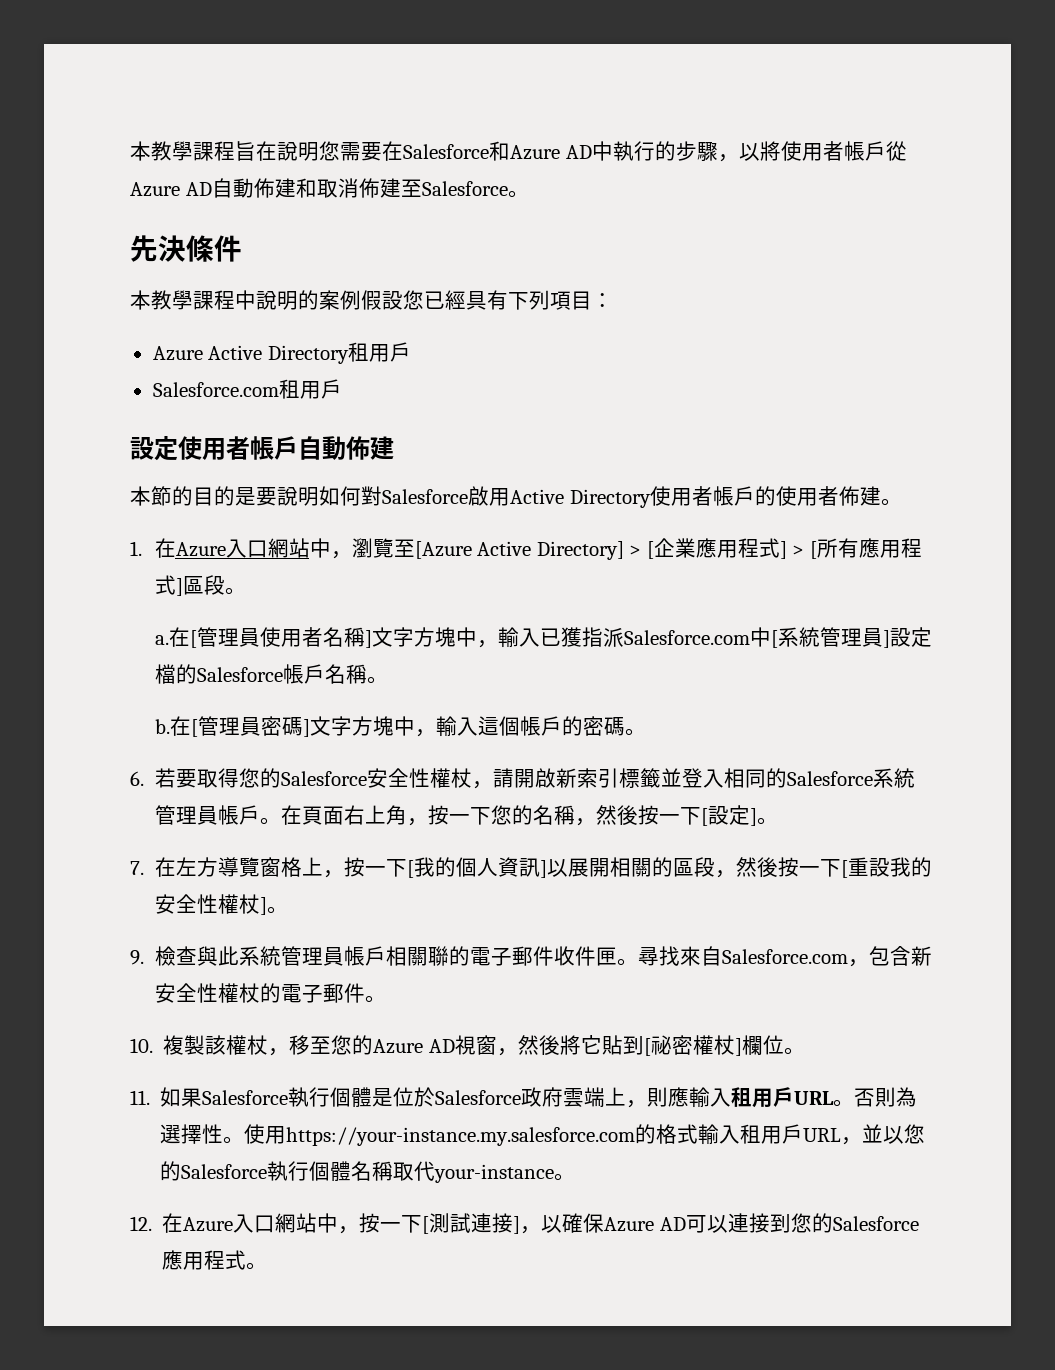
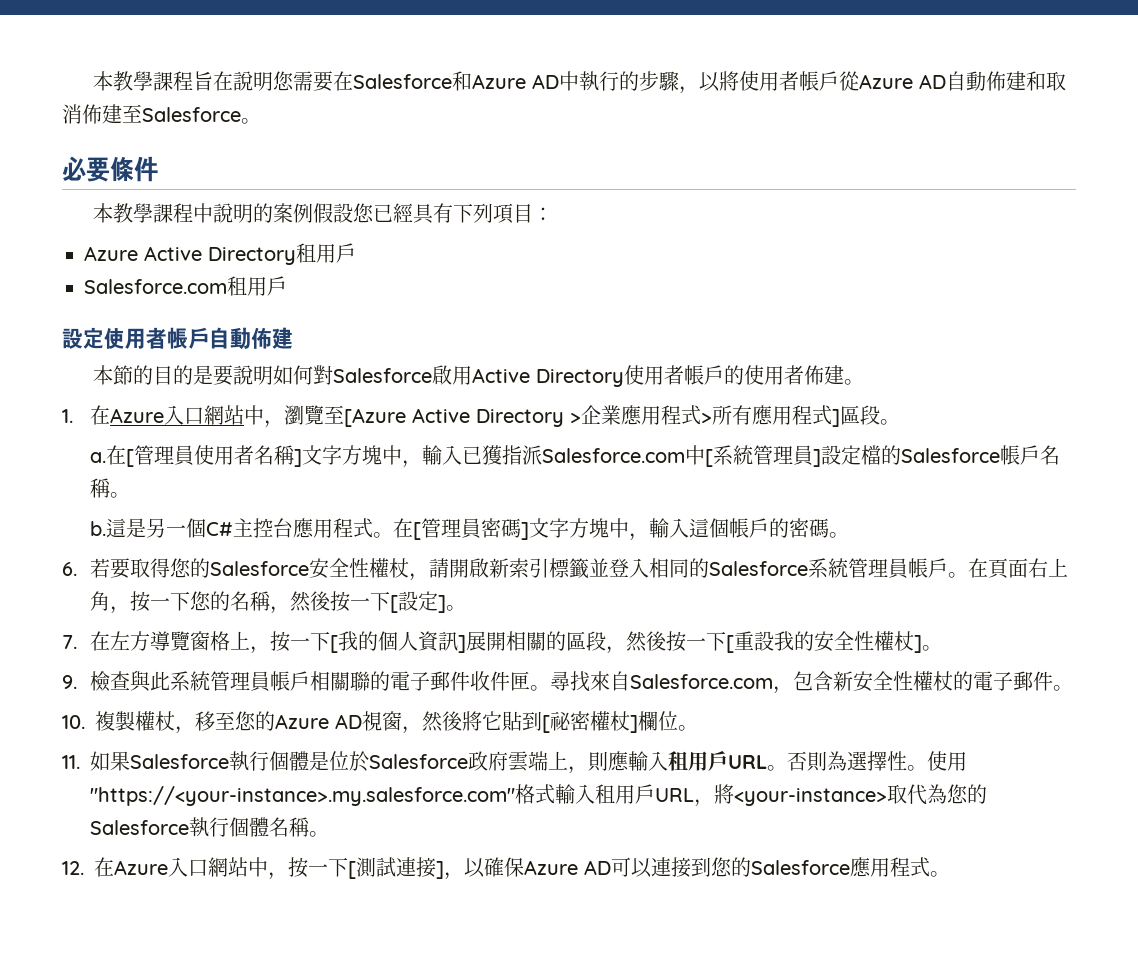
[130,235,186,262] 先決 -> [62,156,110,182] 必要
[536,538,817,560] Directory] > [企業應用程式] > [ -> [476,405,713,427] Directory >企業應用程式>
(170, 726) none -> [106,518,394,538] 這是另一個C#主控台應用程式。
[546,859,568,877] 以 -> (467, 644) none
[205,1035,227,1055] 該 -> (135, 721) none
[286,1124,657,1146] https://your-instance.my.salesforce.com的 -> [90,786,516,806] "https://<your-instance>.my.salesforce.com"
[862,1124,905,1144] 並以 -> [714,784,948,806] 將<your-instance>取代為
[393,1161,555,1183] 取代your-instance -> (311, 827) none

